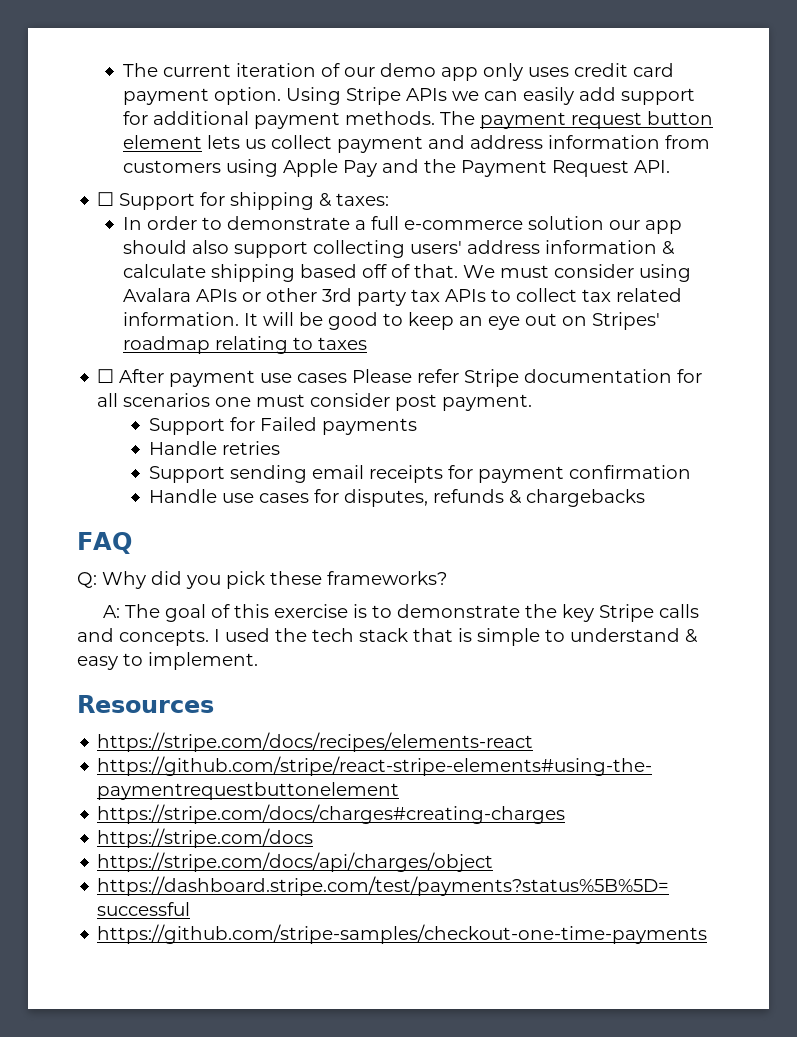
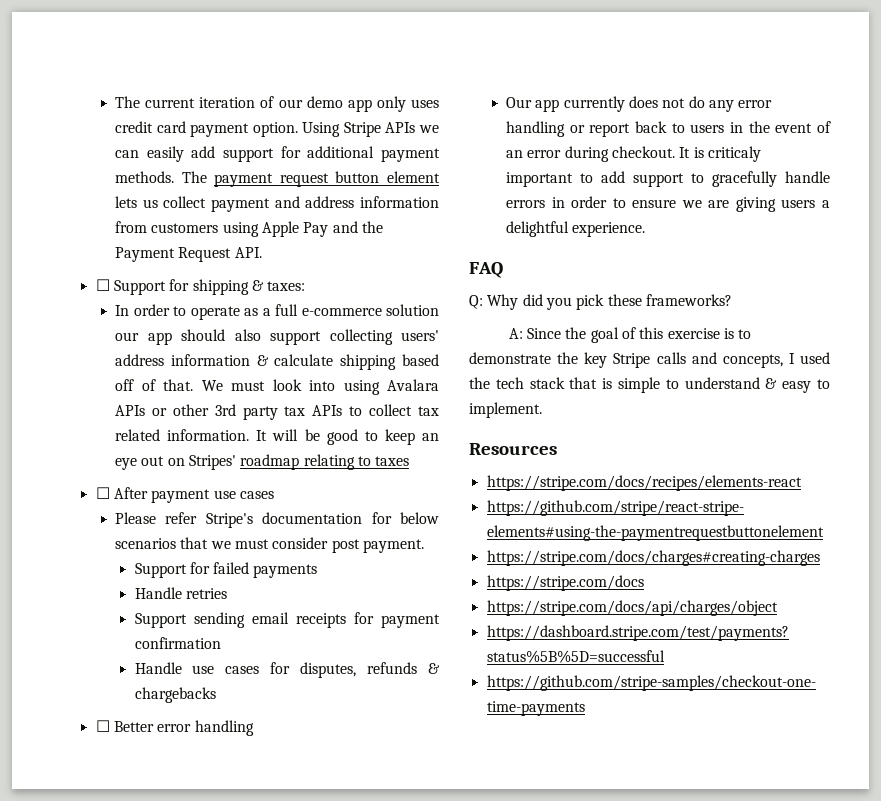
[226,216,350,230] demonstrate -> [190,306,259,320] operate as
[553,264,634,278] consider -> [272,379,336,391] look into
(348, 378) none -> (274, 495) //
[464,369,520,387] Stripe -> [205,513,253,528] Stripe's
[97,393,252,407] all scenarios one -> [400,512,439,524] [115,537,231,549] below scenarios that we
[259,417,317,431] Failed -> [213,562,250,574] failed
(645, 498) none -> [95,720,254,736] [506,96,773,112] [506,121,831,137] [506,146,761,162] [506,171,830,187] [506,196,830,212] [506,221,646,237] // ☐ Better error handling // Our app currently does not do any error handling or report back to users in the event of an error during checkout. It is criticaly important to add support to gracefully handle errors in order to ensure we are giving users a delightful experience.
[124,604,160,618] The -> [526,327,587,339] Since the
[119,629,209,646] concepts. -> [722,354,783,368] concepts,

